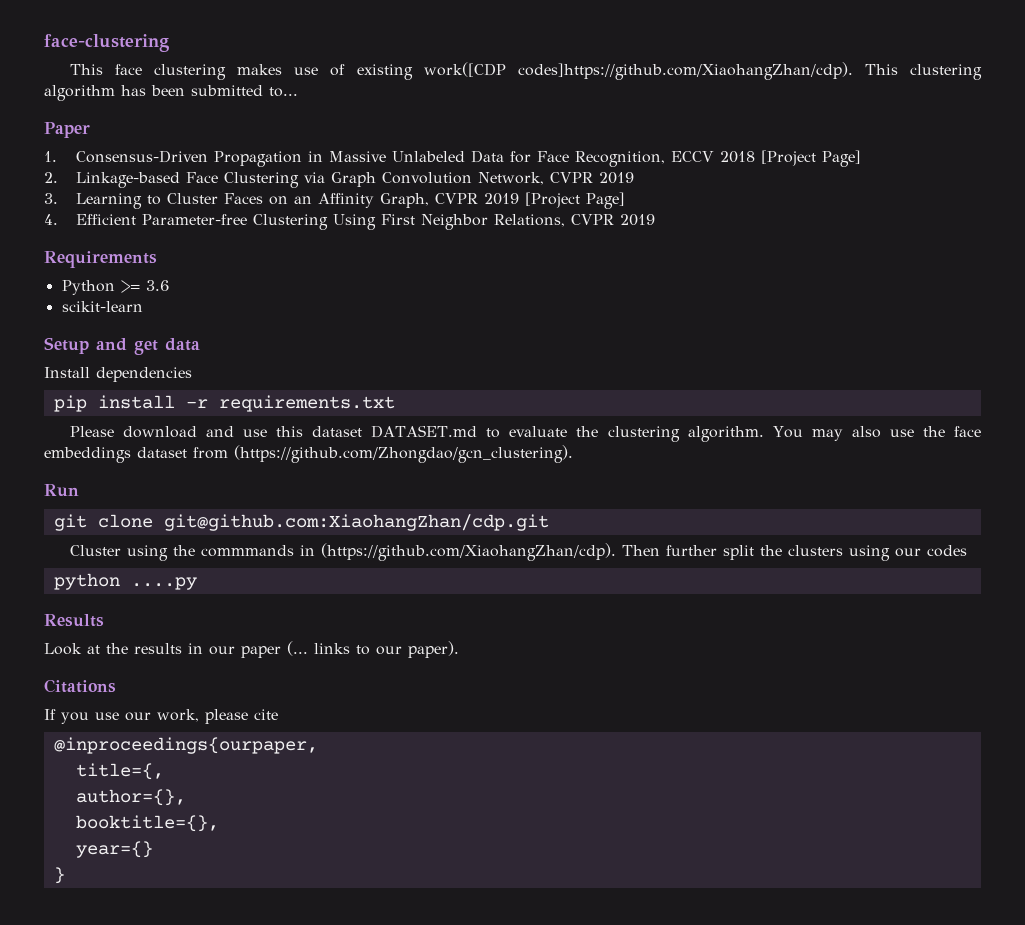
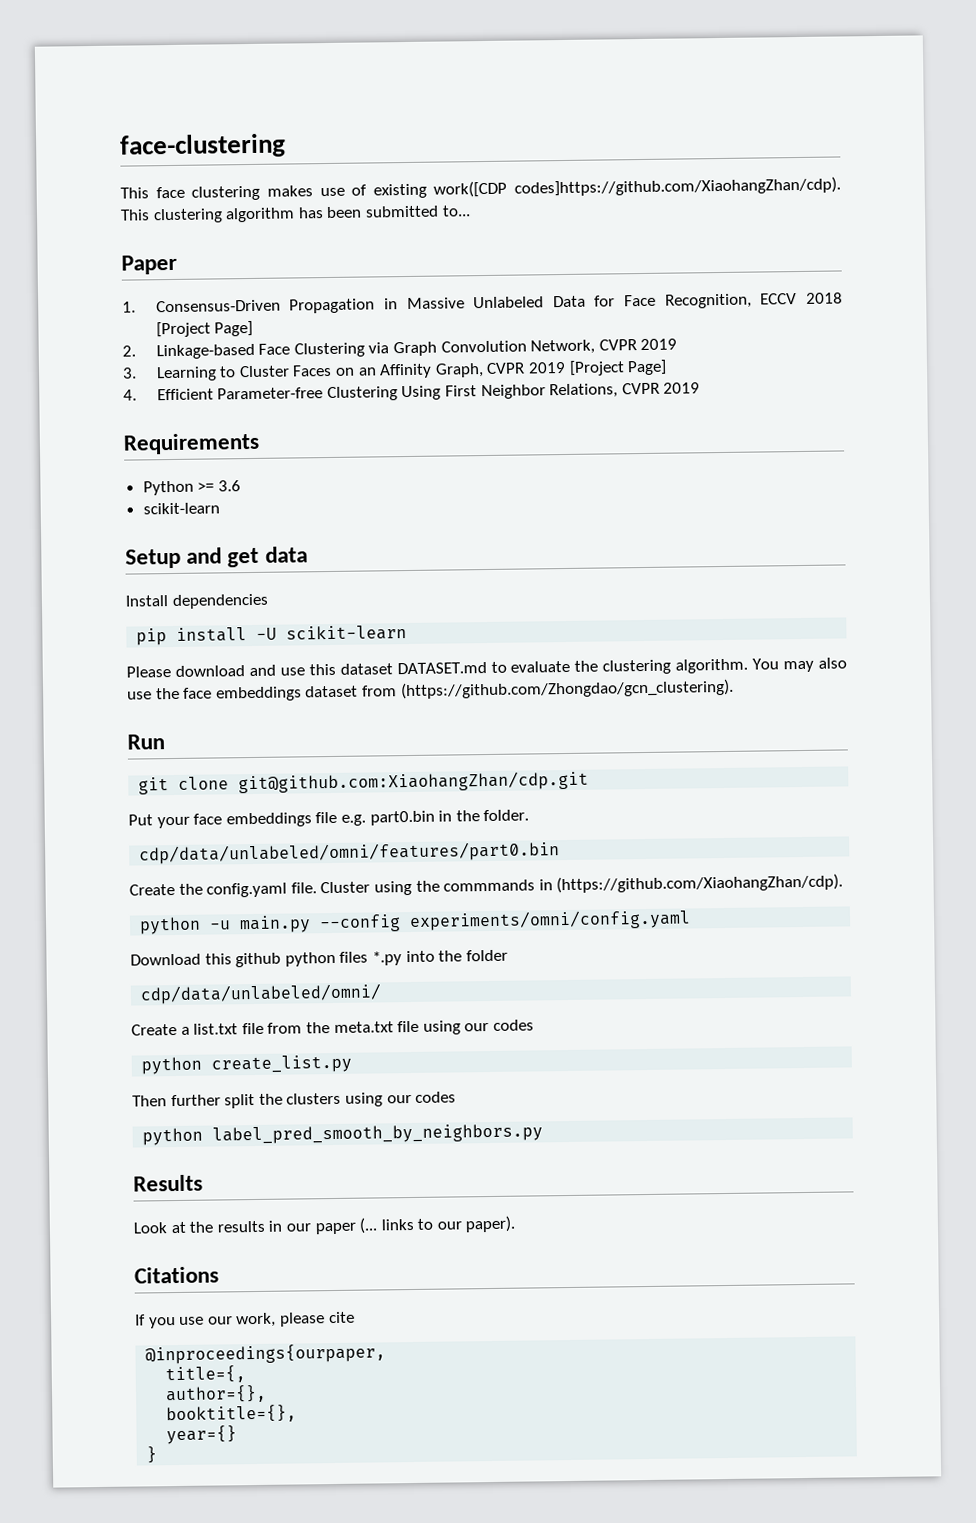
[185,395,395,412] -r requirements.txt -> [256,625,408,641] -U scikit-learn
(549, 522) none -> [128,809,530,829] [139,841,561,865] [129,882,317,898] Put your face embeddings file e.g. part0.bin in the folder. // cdp/data/unlabeled/omni/features/part0.bin // Create the config.yaml file.
(616, 552) none -> [139,909,692,935] [130,949,508,968] [140,983,383,1005] [131,1019,534,1036] [141,1054,353,1075] // python -u main.py --config experiments/omni/config.yaml // Download this github python files *.py into the folder // cdp/data/unlabeled/omni/ // Create a list.txt file from the meta.txt file using our codes // python create_list.py //
[130,577,197,590] ....py -> [212,1123,544,1145] label_pred_smooth_by_neighbors.py

